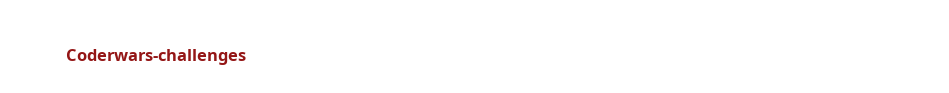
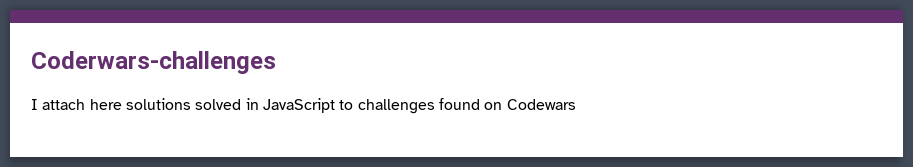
(246, 57) none -> [31,98,576,114] // I attach here solutions solved in JavaScript to challenges found on Codewars

